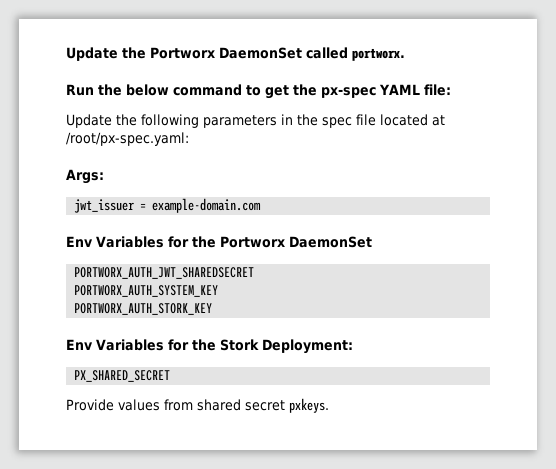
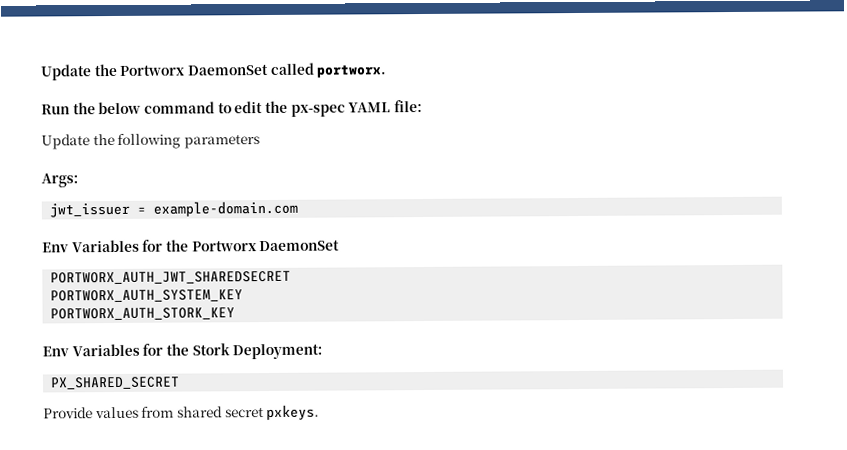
[265,85,289,99] get -> [234,101,264,114] edit
[281,114,445,128] [66,132,189,146] in the spec file located at /root/px-spec.yaml: -> (260, 141) none

